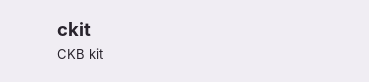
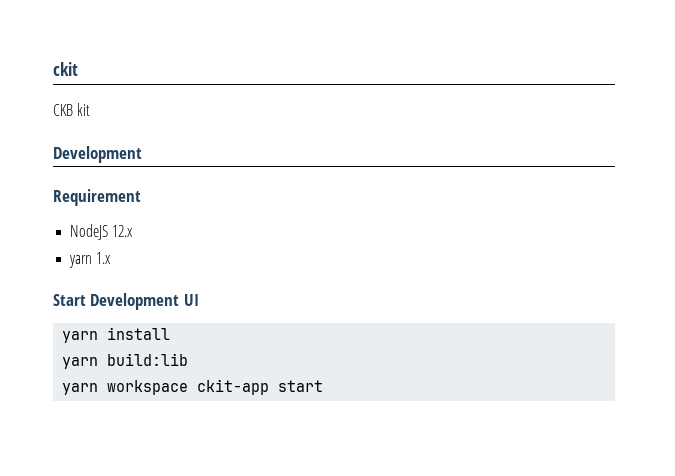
(103, 53) none -> [53,146,142,163] [53,189,141,206] [70,224,134,240] [69,252,112,268] [53,293,199,310] [62,327,171,343] [62,353,189,369] [62,379,324,395] // Development // Requirement // NodeJS 12.x // yarn 1.x // Start Development UI // yarn install // yarn build:lib // yarn workspace ckit-app start

